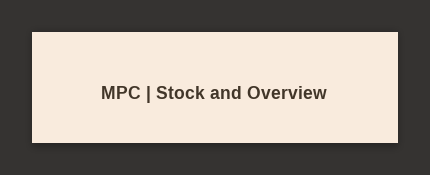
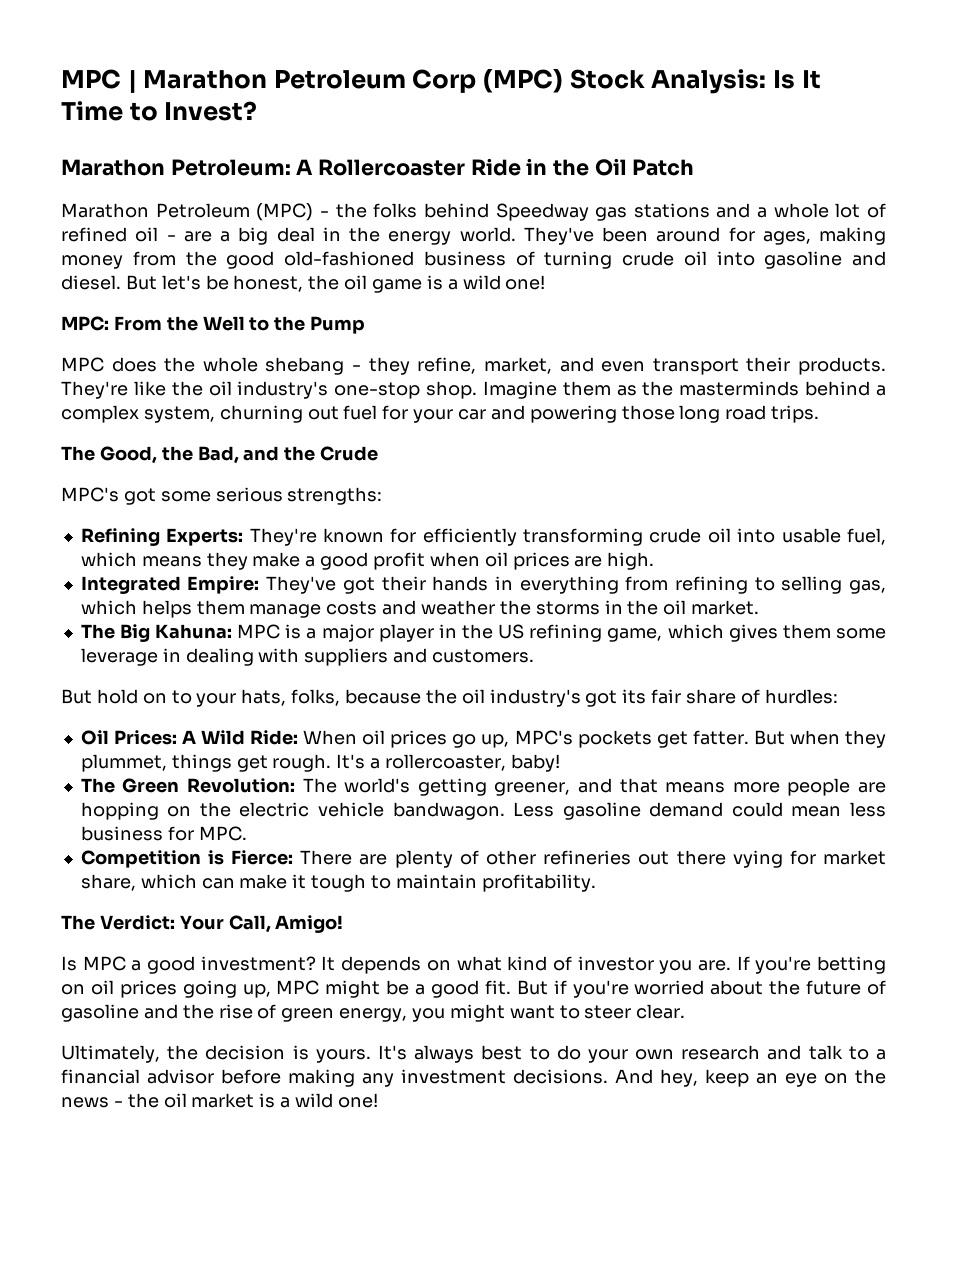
[156,86,327,99] Stock and Overview -> [143,68,821,94] [61,101,258,121] [61,158,695,176] [61,203,886,221] [61,227,886,245] [61,251,886,269] [61,275,546,293] [61,316,366,334] [61,357,887,375] [61,381,886,399] [61,405,820,423] [61,446,379,464] [61,487,383,505] [80,528,886,546] [80,552,655,570] [80,576,887,594] [80,600,760,618] [80,624,887,642] [80,648,534,666] [61,689,838,707] [80,730,887,748] [80,754,560,772] [80,778,887,796] [80,802,887,820] [80,826,247,841] [80,850,887,868] [80,874,596,892] [61,915,344,933] [61,956,886,974] [61,980,887,998] [61,1004,686,1022] [61,1045,886,1063] [61,1069,886,1087] [61,1093,378,1108] Marathon Petroleum Corp (MPC) Stock Analysis: Is It Time to Invest? // Marathon Petroleum: A Rollercoaster Ride in the Oil Patch // Marathon Petroleum (MPC) - the folks behind Speedway gas stations and a whole lot of refined oil - are a big deal in the energy world. They've been around for ages, making money from the good old-fashioned business of turning crude oil into gasoline and diesel. But let's be honest, the oil game is a wild one! // MPC: From the Well to the Pump // MPC does the whole shebang - they refine, market, and even transport their products. They're like the oil industry's one-stop shop. Imagine them as the masterminds behind a complex system, churning out fuel for your car and powering those long road trips. // The Good, the Bad, and the Crude // MPC's got some serious strengths: // Refining Experts: They're known for efficiently transforming crude oil into usable fuel, which means they make a good profit when oil prices are high. // Integrated Empire: They've got their hands in everything from refining to selling gas, which helps them manage costs and weather the storms in the oil market. // The Big Kahuna: MPC is a major player in the US refining game, which gives them some leverage in dealing with suppliers and customers. // But hold on to your hats, folks, because the oil industry's got its fair share of hurdles: // Oil Prices: A Wild Ride: When oil prices go up, MPC's pockets get fatter. But when they plummet, things get rough. It's a rollercoaster, baby! // The Green Revolution: The world's getting greener, and that means more people are hopping on the electric vehicle bandwagon. Less gasoline demand could mean less business for MPC. // Competition is Fierce: There are plenty of other refineries out there vying for market share, which can make it tough to maintain profitability. // The Verdict: Your Call, Amigo! // Is MPC a good investment? It depends on what kind of investor you are. If you're betting on oil prices going up, MPC might be a good fit. But if you're worried about the future of gasoline and the rise of green energy, you might want to steer clear. // Ultimately, the decision is yours. It's always best to do your own research and talk to a financial advisor before making any investment decisions. And hey, keep an eye on the news - the oil market is a wild one!

